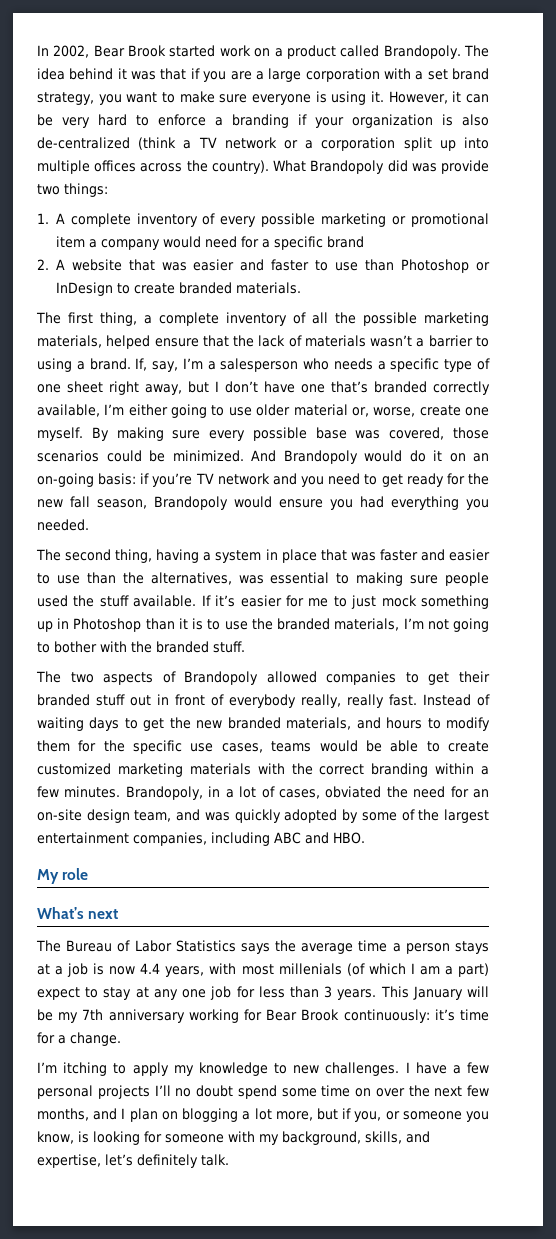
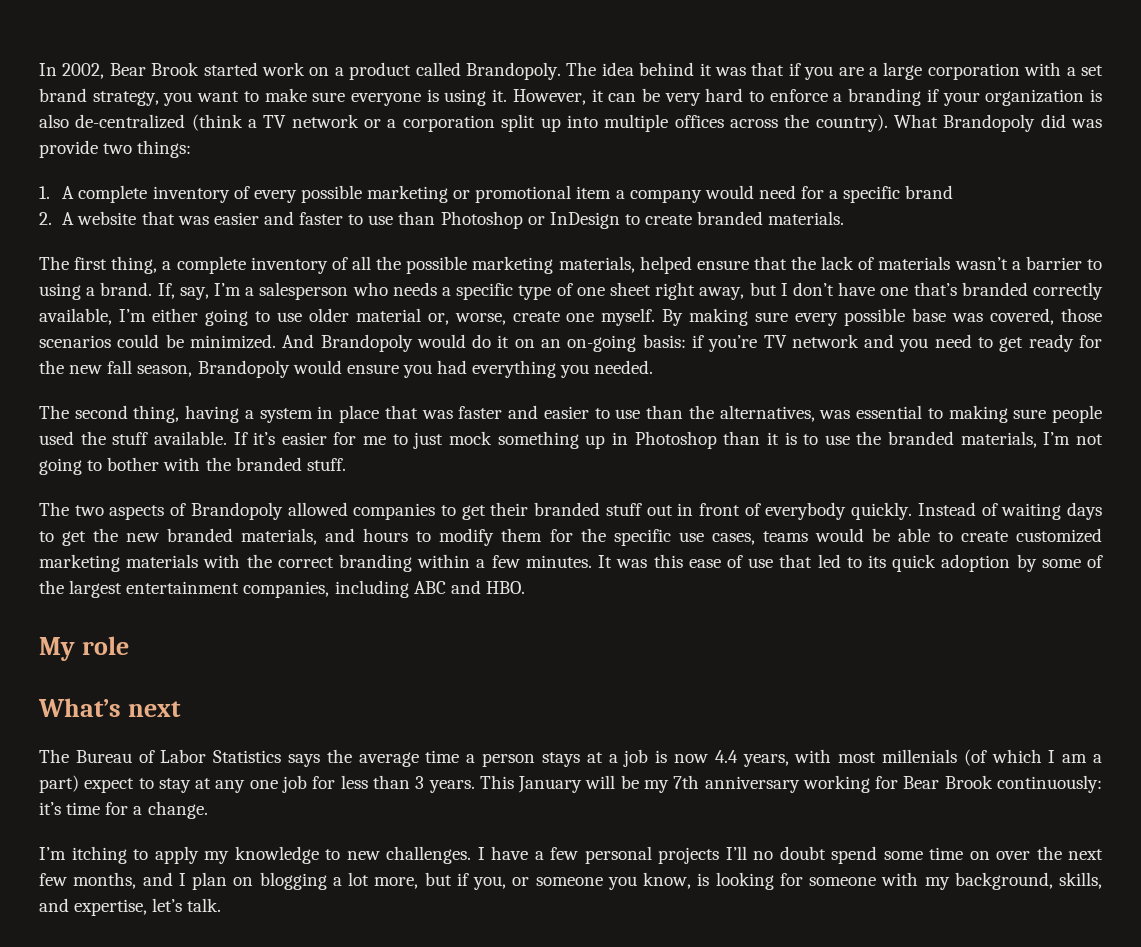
[301,694,417,708] really, really fast. -> [851,502,913,520] quickly.
[125,786,490,800] [37,809,338,823] Brandopoly, in a lot of cases, obviated the need for an on-site design team, and was quickly adopted -> [598,554,1011,572] It was this ease of use that led to its quick adoption
[137,1154,198,1168] definitely -> (183, 905) none

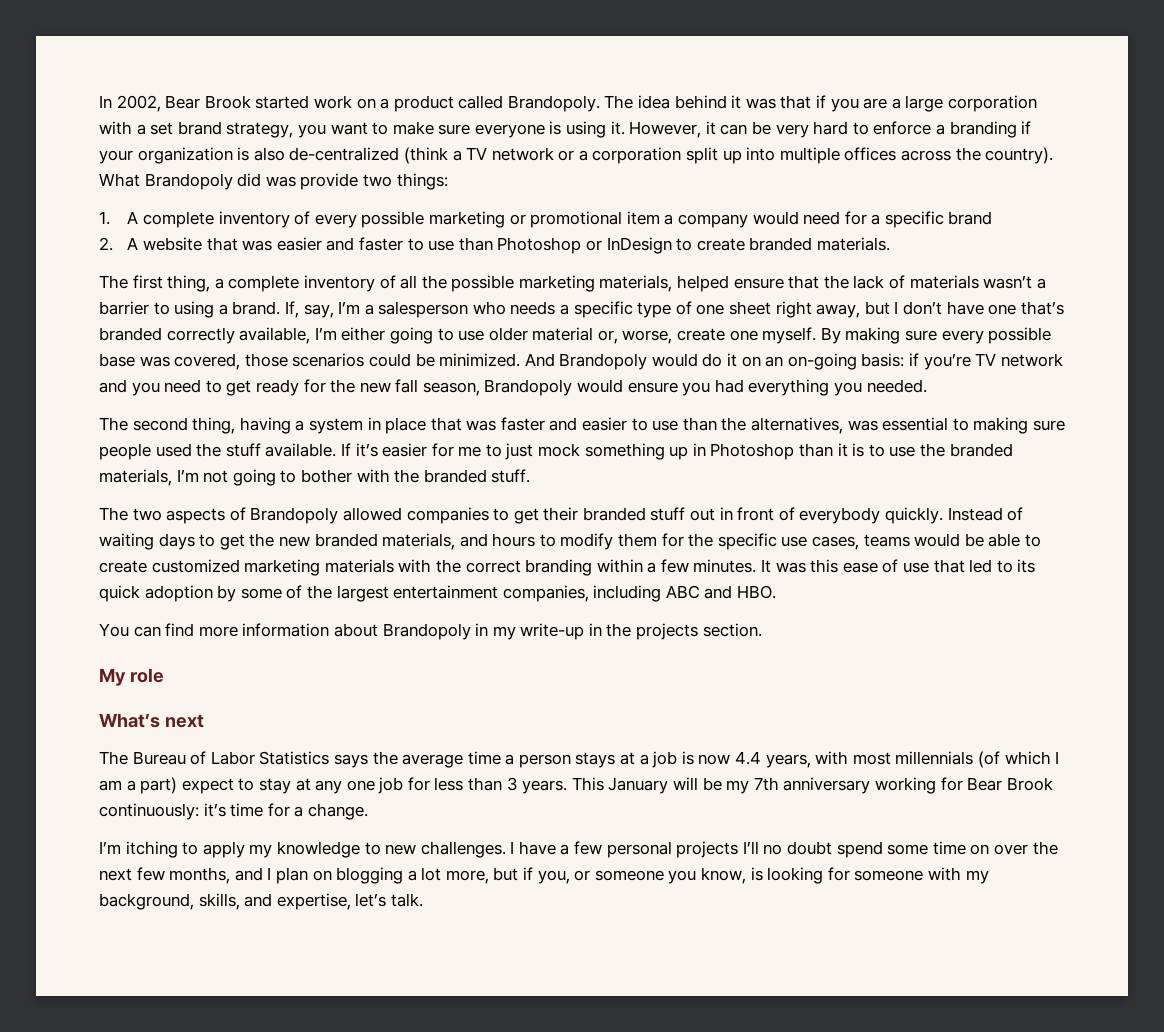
(525, 587) none -> [99,623,762,640] // You can find more information about Brandopoly in my write-up in the projects section.
[881,749,957,763] millenials -> [895,751,974,765] millennials

